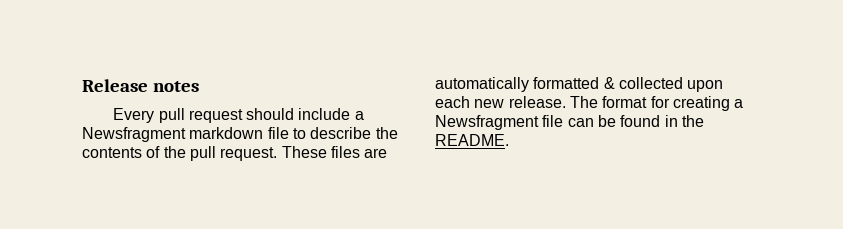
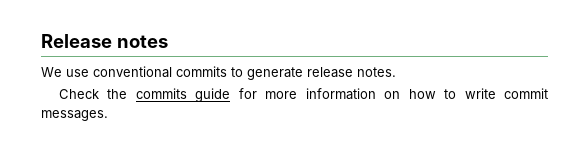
[113,108,364,123] [82,127,398,142] [82,146,388,161] [435,77,724,92] [435,96,744,111] [435,115,704,130] [435,134,509,146] Every pull request should include a Newsfragment markdown file to describe the contents of the pull request. These files are automatically formatted & collected upon each new release. The format for creating a Newsfragment file can be found in the README. -> [41,66,396,80] [58,88,548,102] [41,110,108,121] We use conventional commits to generate release notes. // Check the commits guide for more information on how to write commit messages.

